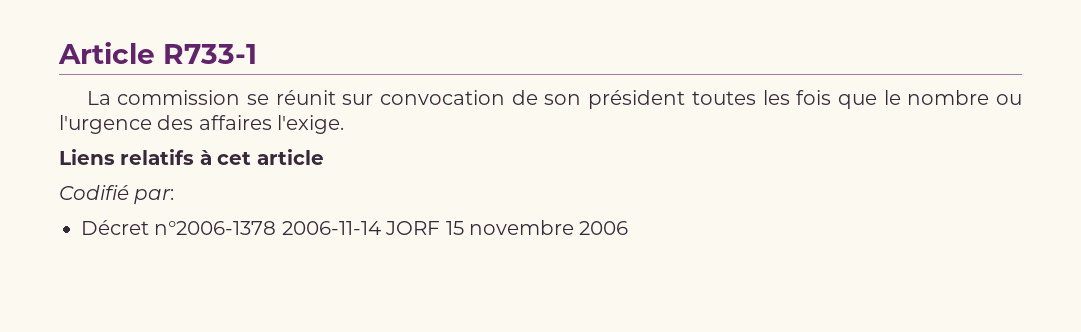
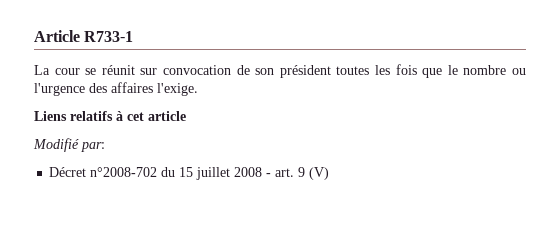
[117,90,241,105] commission -> [54,68,80,75] cour
[59,185,129,200] Codifié -> [33,138,79,152] Modifié
[154,220,629,235] n°2006-1378 2006-11-14 JORF 15 novembre 2006 -> [90,167,330,180] n°2008-702 du 15 juillet 2008 - art. 9 (V)

